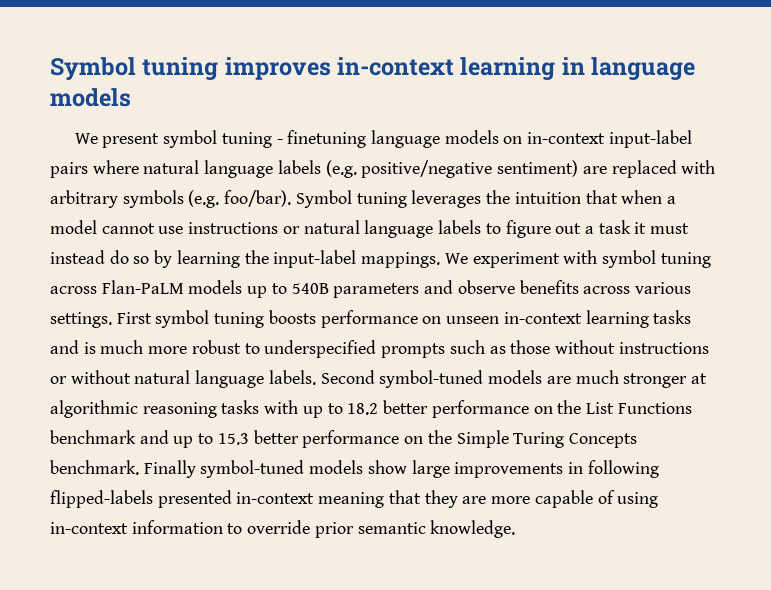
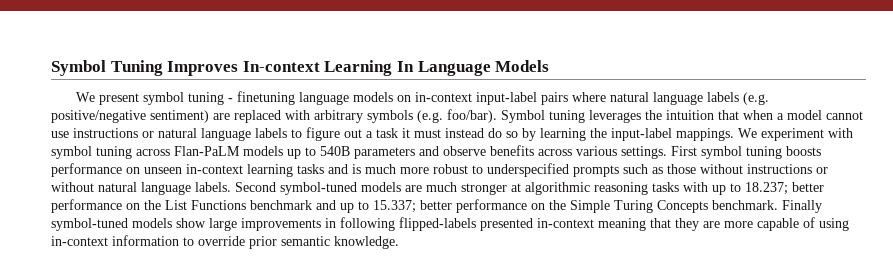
[50,57,696,81] [50,88,131,107] Symbol tuning improves in-context learning in language models -> [51,60,550,76] Symbol Tuning Improves In-context Learning In Language Models
[347,403,379,415] 18.2 -> [745,182,788,195] 18.237;
[217,433,249,445] 15.3 -> [373,200,416,213] 15.337;

